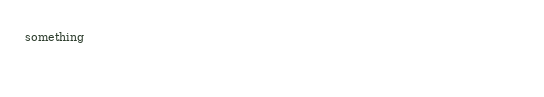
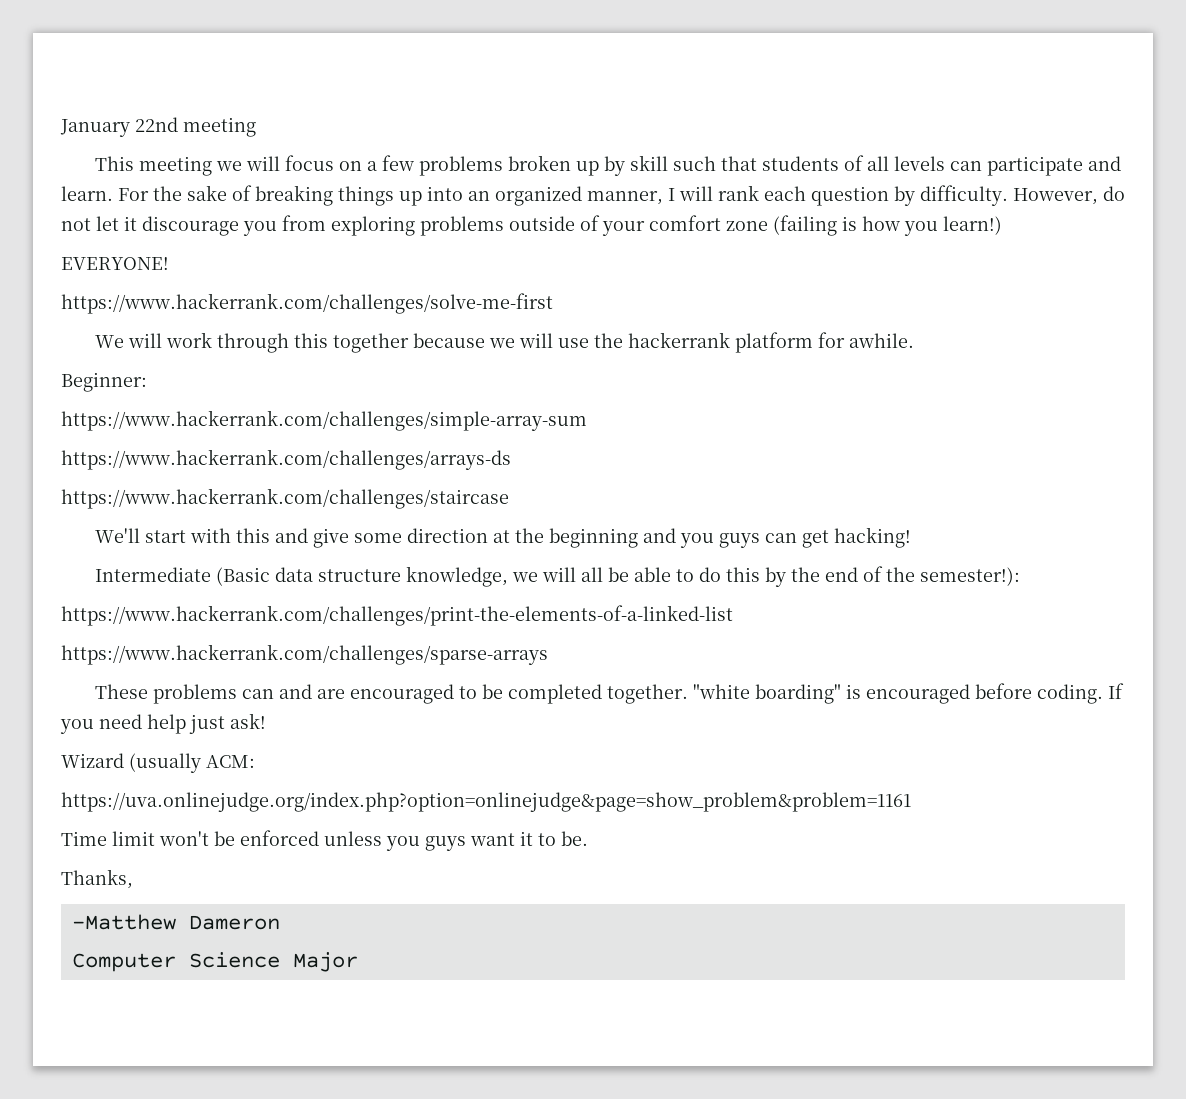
[25,32,84,43] something -> [60,117,256,137] [95,155,1122,176] [61,185,1125,206] [61,215,1002,236] [61,257,169,270] [61,293,553,314] [95,332,915,353] [61,372,147,392] [61,410,587,431] [61,449,511,470] [61,488,509,509] [95,527,912,548] [95,566,1021,587] [61,605,733,626] [61,644,548,665] [95,683,1125,704] [60,713,266,734] [61,753,255,773] [61,792,911,812] [61,830,588,851] [61,869,133,889] [71,914,280,930] [71,952,358,972] January 22nd meeting // This meeting we will focus on a few problems broken up by skill such that students of all levels can participate and learn. For the sake of breaking things up into an organized manner, I will rank each question by difficulty. However, do not let it discourage you from exploring problems outside of your comfort zone (failing is how you learn!) // EVERYONE! // https://www.hackerrank.com/challenges/solve-me-first // We will work through this together because we will use the hackerrank platform for awhile. // Beginner: // https://www.hackerrank.com/challenges/simple-array-sum // https://www.hackerrank.com/challenges/arrays-ds // https://www.hackerrank.com/challenges/staircase // We'll start with this and give some direction at the beginning and you guys can get hacking! // Intermediate (Basic data structure knowledge, we will all be able to do this by the end of the semester!): // https://www.hackerrank.com/challenges/print-the-elements-of-a-linked-list // https://www.hackerrank.com/challenges/sparse-arrays // These problems can and are encouraged to be completed together. "white boarding" is encouraged before coding. If you need help just ask! // Wizard (usually ACM: // https://uva.onlinejudge.org/index.php?option=onlinejudge&page=show_problem&problem=1161 // Time limit won't be enforced unless you guys want it to be. // Thanks, // -Matthew Dameron // Computer Science Major

